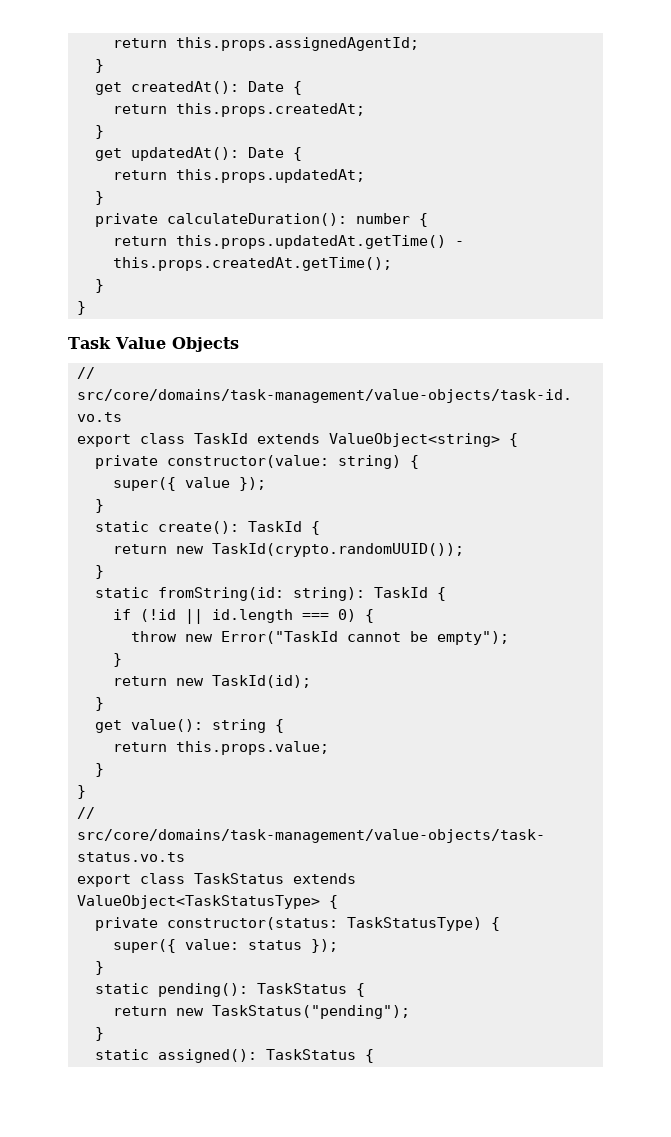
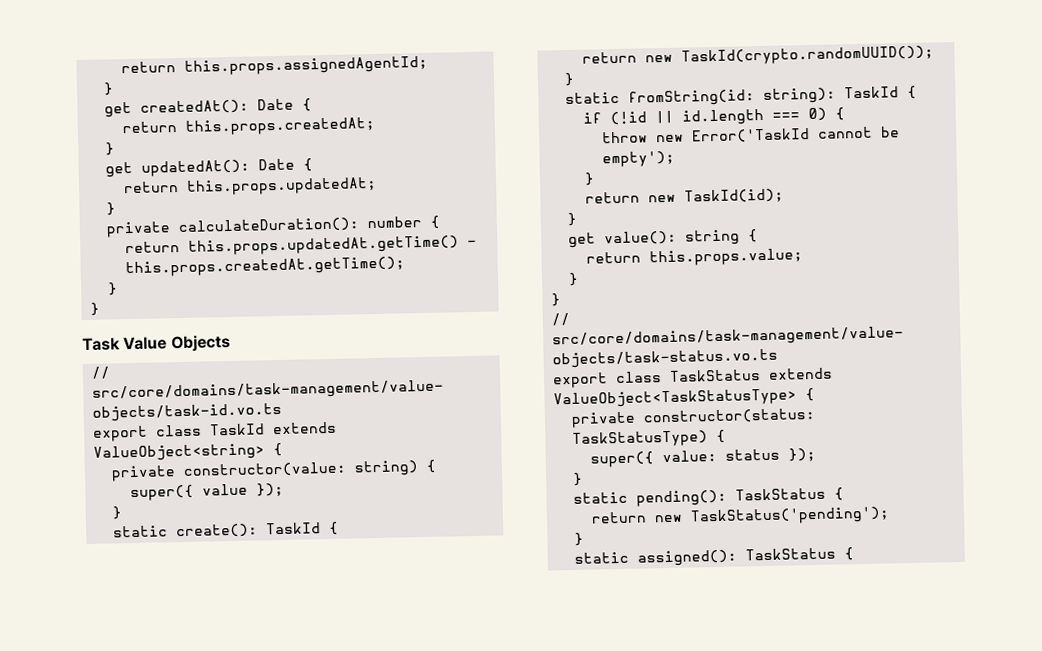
[221,631,338,644] Error("TaskId -> [692,128,810,144] Error('TaskId
[437,631,509,645] empty"); -> [602,150,675,168] empty');
[212,1005,410,1019] TaskStatus("pending"); -> [690,506,890,526] TaskStatus('pending');

